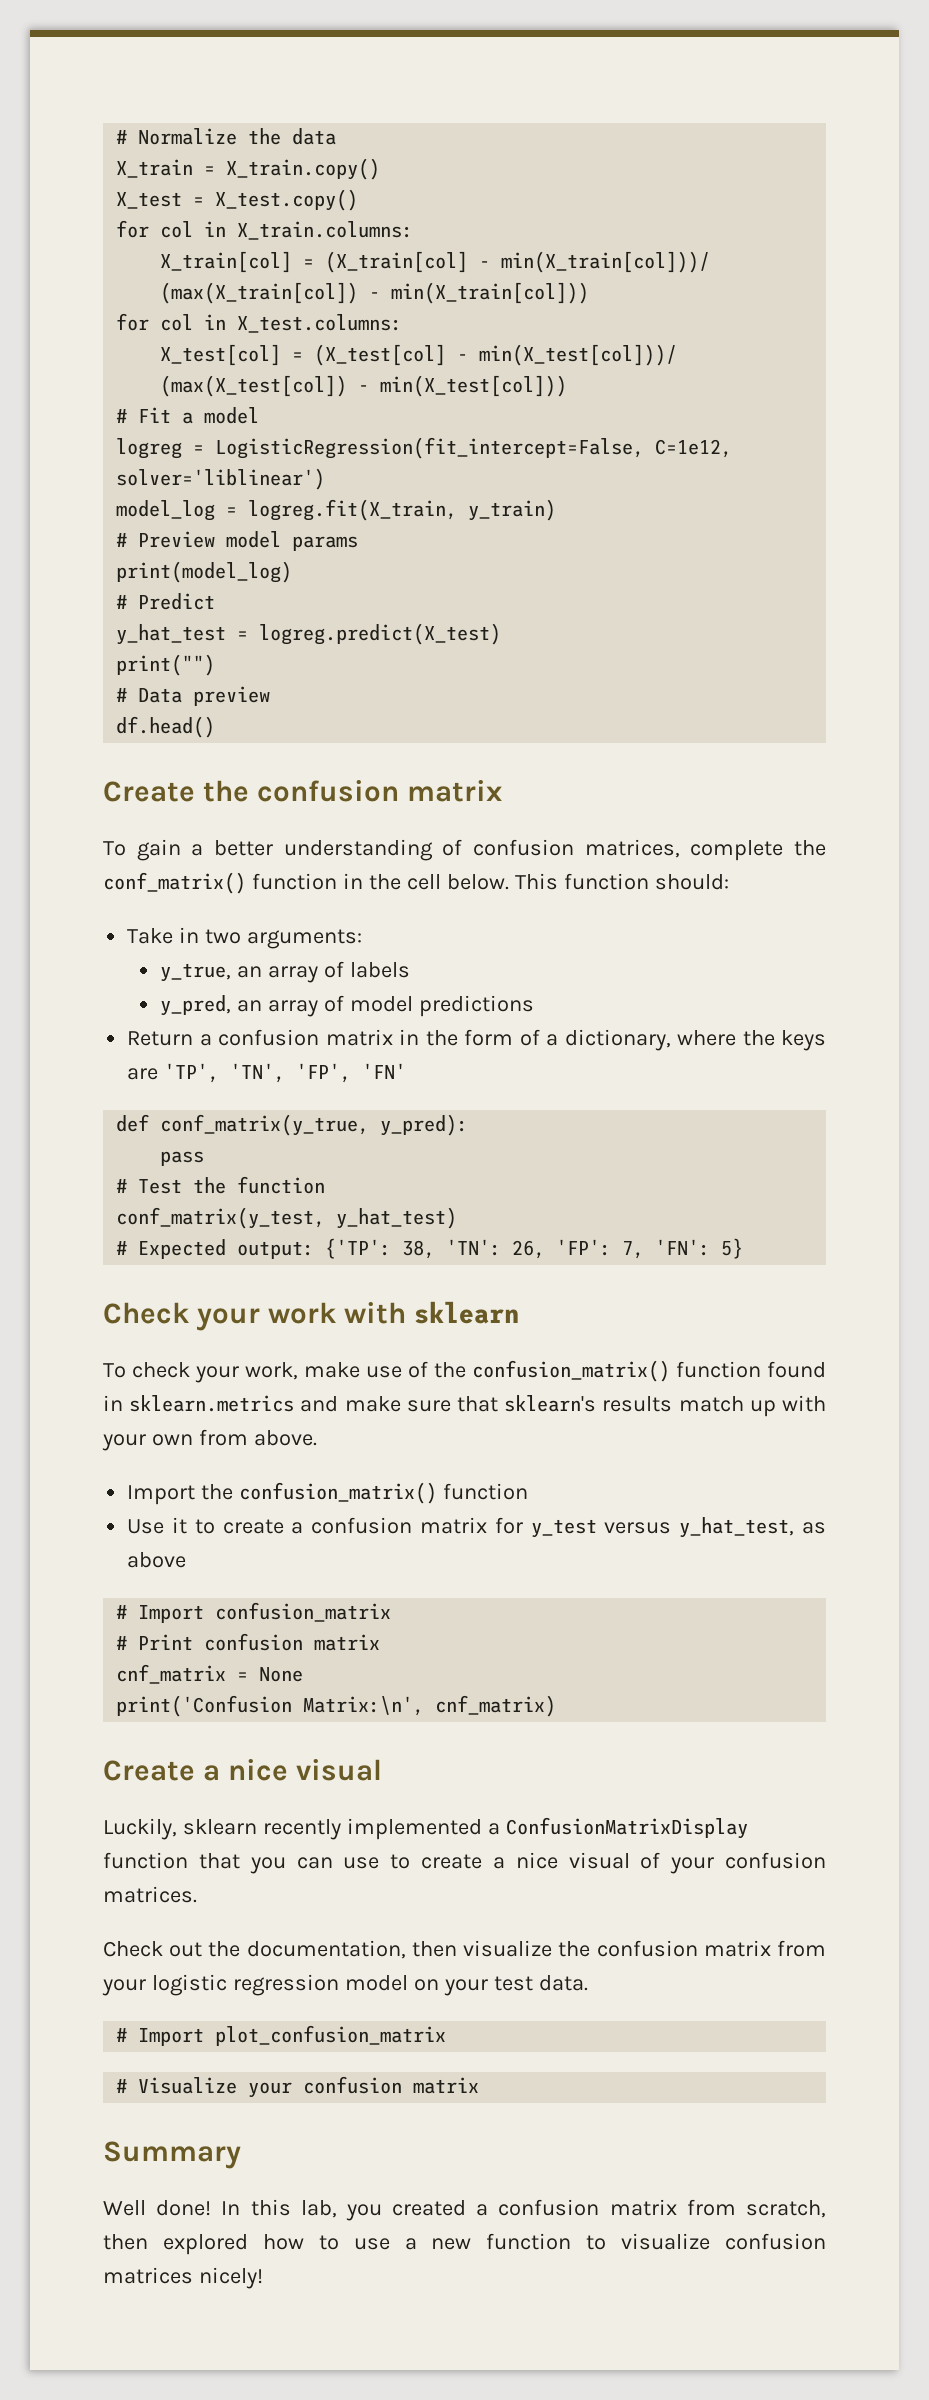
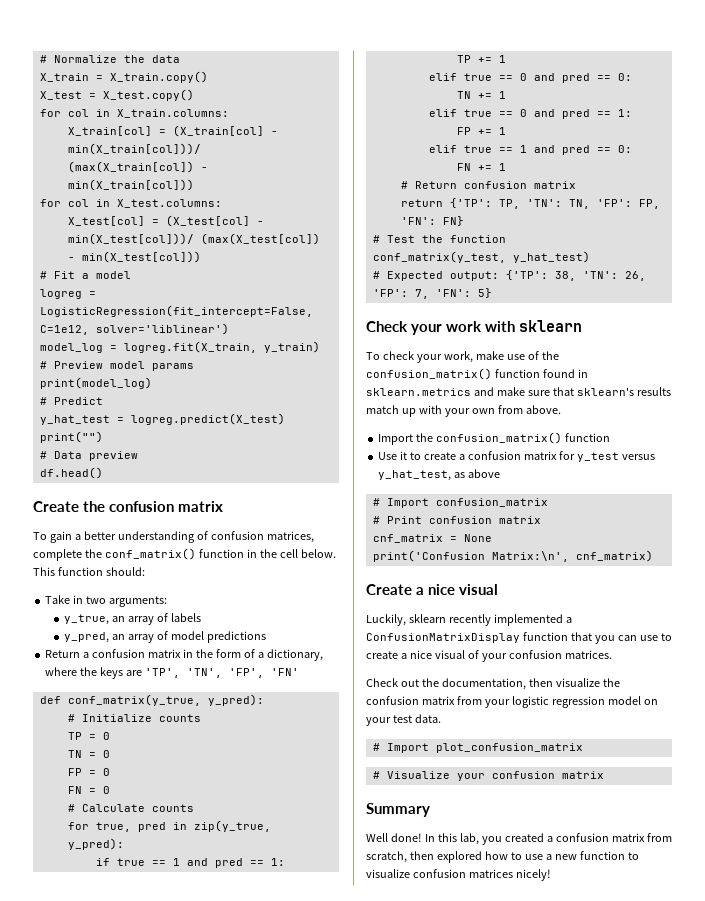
[160,1151,205,1166] pass -> [67,714,201,722] [67,732,110,740] [67,750,110,758] [67,768,110,776] [67,786,110,794] [67,804,194,812] [67,820,271,832] [67,838,124,850] [95,858,285,868] [456,55,506,63] [428,73,632,83] [456,91,506,99] [428,109,632,119] [456,127,506,135] [428,145,632,155] [456,163,506,171] [400,181,576,189] [400,198,660,209] [400,216,464,226] # Initialize counts // TP = 0 // TN = 0 // FP = 0 // FN = 0 // # Calculate counts // for true, pred in zip(y_true, y_pred): // if true == 1 and pred == 1: // TP += 1 // elif true == 0 and pred == 0: // TN += 1 // elif true == 0 and pred == 1: // FP += 1 // elif true == 1 and pred == 0: // FN += 1 // # Return confusion matrix // return {'TP': TP, 'TN': TN, 'FP': FP, 'FN': FN}

